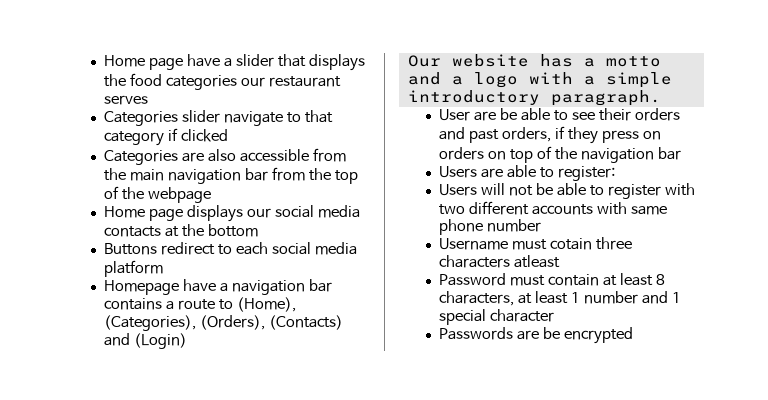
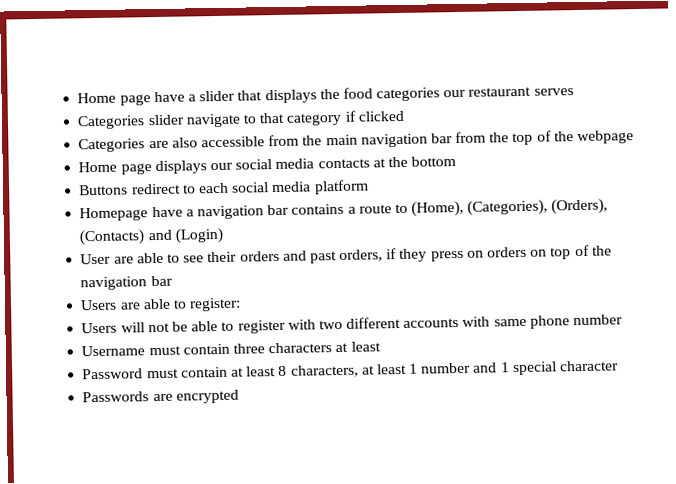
[407,54,661,67] [407,72,672,88] [407,90,661,106] // Our website has a motto and a logo with a simple introductory paragraph. -> (223, 235) none
[500,108,518,120] be -> (134, 260) none
[550,238,593,250] cotain -> [182,343,230,355] contain
[514,255,561,268] atleast -> [335,341,381,353] at least
[543,327,561,339] be -> (173, 397) none

